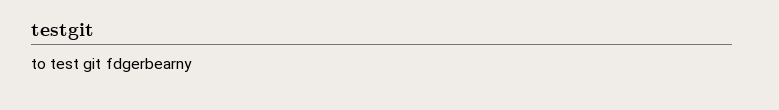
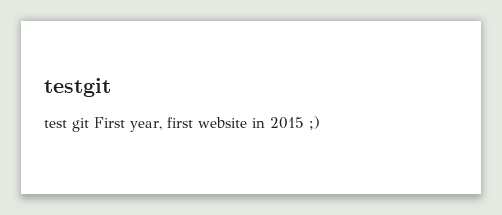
[31,59,46,69] to -> (111, 87) none
[105,58,192,72] fdgerbearny -> [94,116,320,132] First year, first website in 2015 ;)

